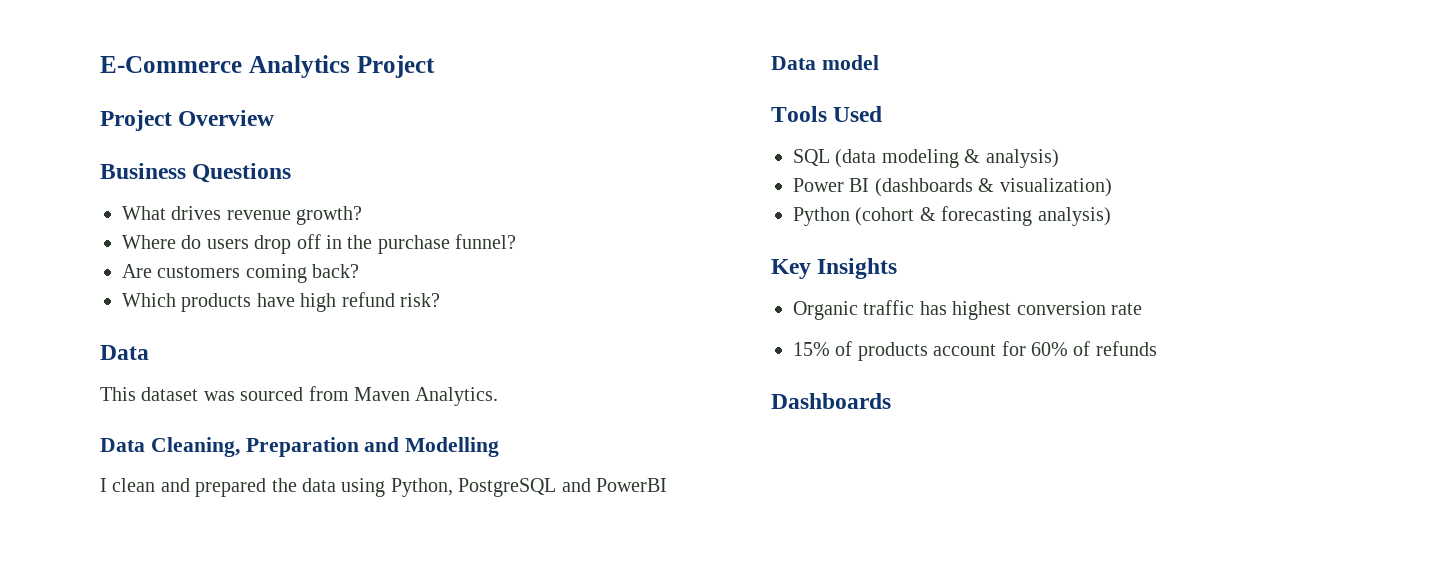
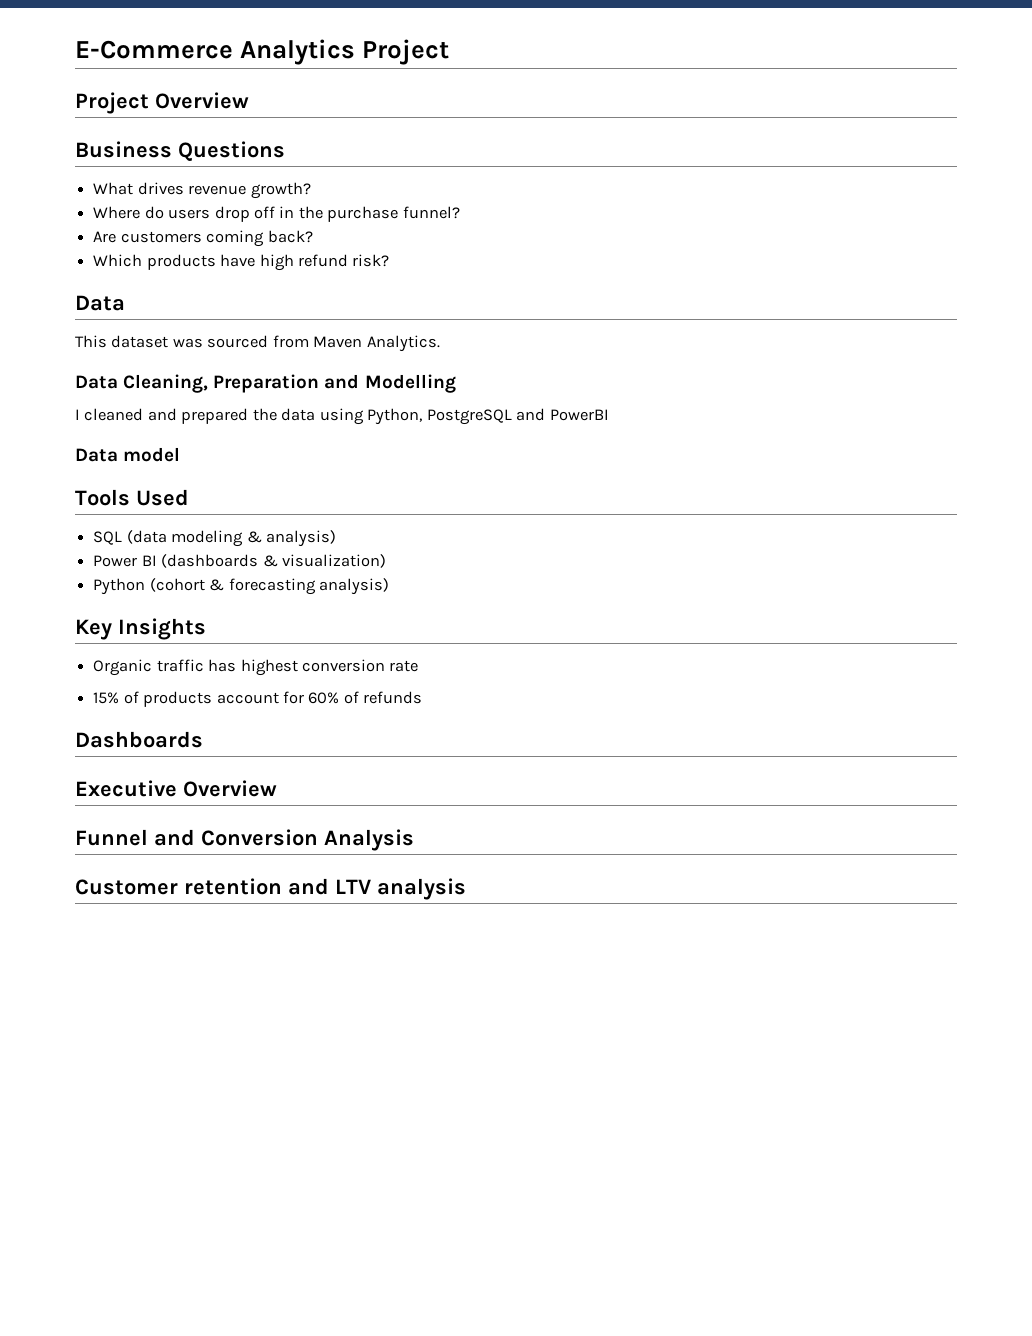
[112,478,156,492] clean -> [84,408,144,421] cleaned
(891, 401) none -> [75,780,277,797] [75,829,414,851] [75,878,466,900] // Executive Overview // Funnel and Conversion Analysis // Customer retention and LTV analysis

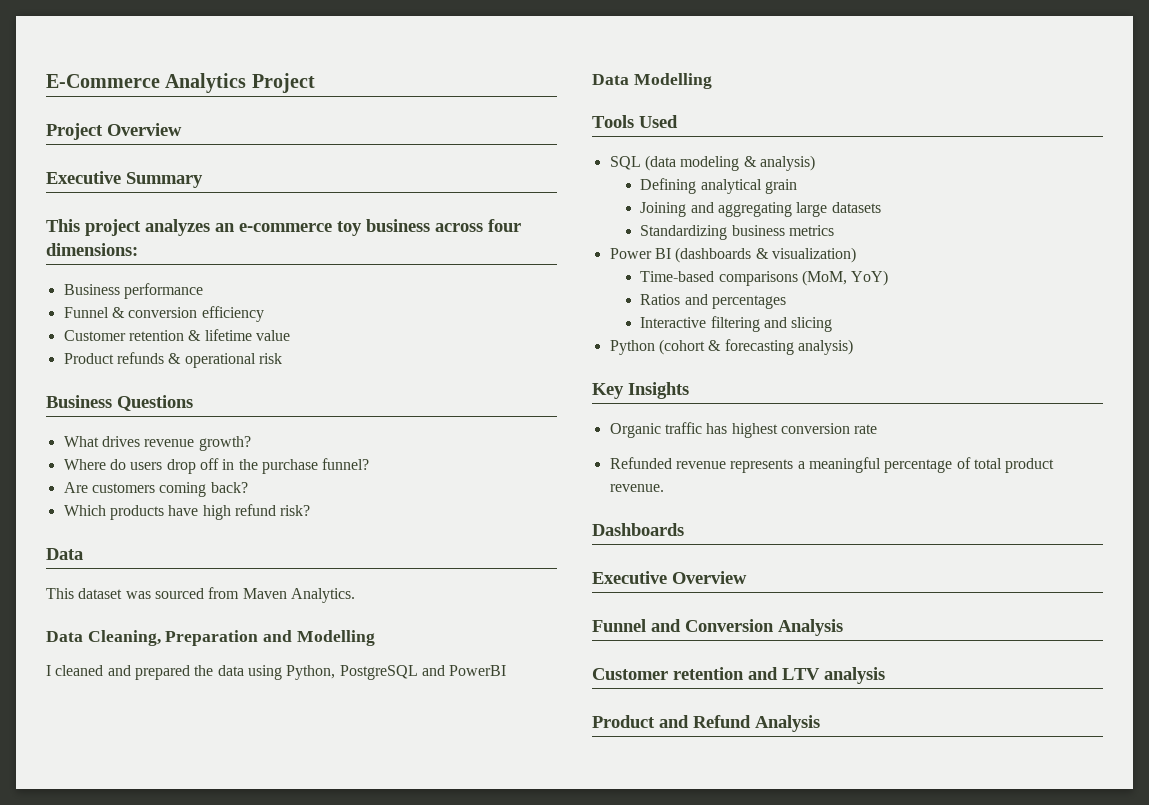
(249, 100) none -> [46,171,203,188] [46,219,521,236] [46,243,138,256] [63,283,203,299] [63,306,264,322] [63,329,290,341] [63,352,282,368] // Executive Summary // This project analyzes an e-commerce toy business across four dimensions: // Business performance // Funnel & conversion efficiency // Customer retention & lifetime value // Product refunds & operational risk
[123,447,181,462] model -> [633,73,712,89] Modelling
(336, 538) none -> [640,178,798,194] [640,202,881,217] [640,225,835,240] // Defining analytical grain // Joining and aggregating large datasets // Standardizing business metrics
(386, 561) none -> [640,270,889,286] [640,294,787,309] [640,316,833,332] // Time-based comparisons (MoM, YoY) // Ratios and percentages // Interactive filtering and slicing
[93,691,423,707] 15% of products account for 60% of refunds -> [609,457,1055,473] [609,484,664,492] Refunded revenue represents a meaningful percentage of total product revenue.
(466, 889) none -> [592,715,820,732] // Product and Refund Analysis

